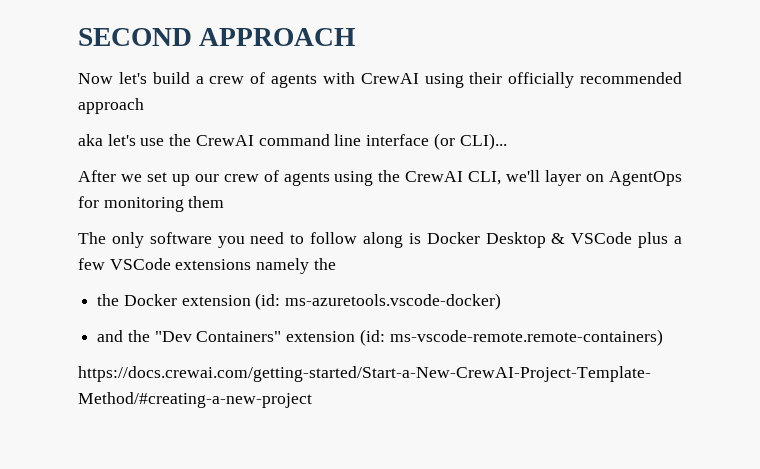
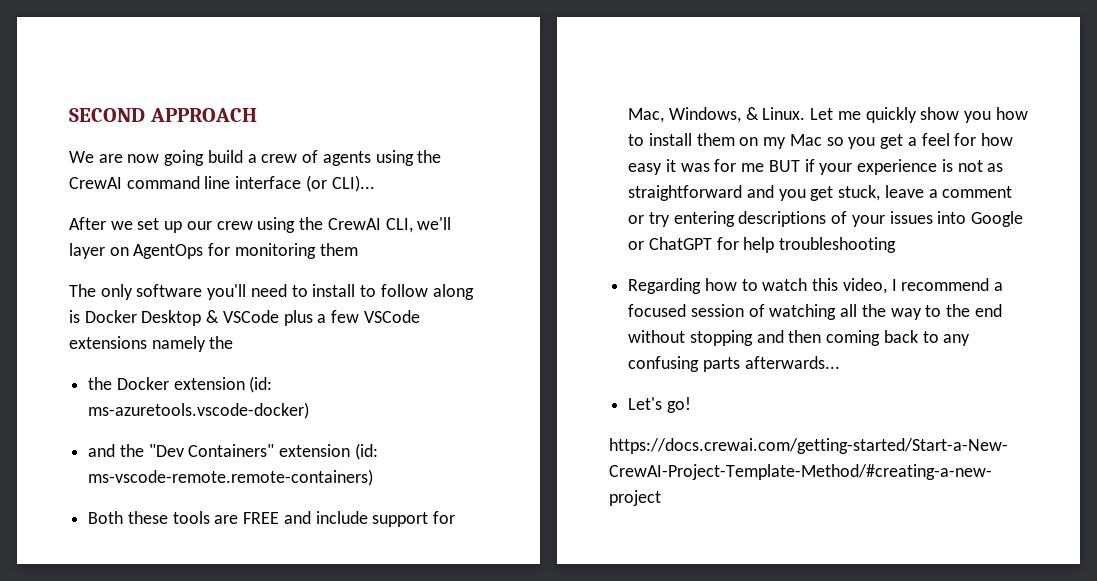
[78,72,147,84] Now let's -> [69,150,205,166] We are now going
[322,72,682,88] [78,98,144,114] [78,134,165,146] with CrewAI using their officially recommended approach // aka let's use -> [375,150,414,166] using
[263,170,330,186] of agents -> (253, 225) none
[217,236,245,248] you -> [207,284,247,300] you'll
(305, 239) none -> [312,284,377,297] install to
(663, 337) none -> [88,511,456,527] [628,107,1028,123] [628,133,1013,149] [628,159,1004,175] [628,185,1013,201] [628,211,1024,227] [628,237,897,253] [628,278,1004,294] [628,304,1002,320] [628,330,971,346] [628,356,840,372] [628,397,691,413] // Both these tools are FREE and include support for Mac, Windows, & Linux. Let me quickly show you how to install them on my Mac so you get a feel for how easy it was for me BUT if your experience is not as straightforward and you get stuck, leave a comment or try entering descriptions of your issues into Google or ChatGPT for help troubleshooting // Regarding how to watch this video, I recommend a focused session of watching all the way to the end without stopping and then coming back to any confusing parts afterwards... // Let's go!

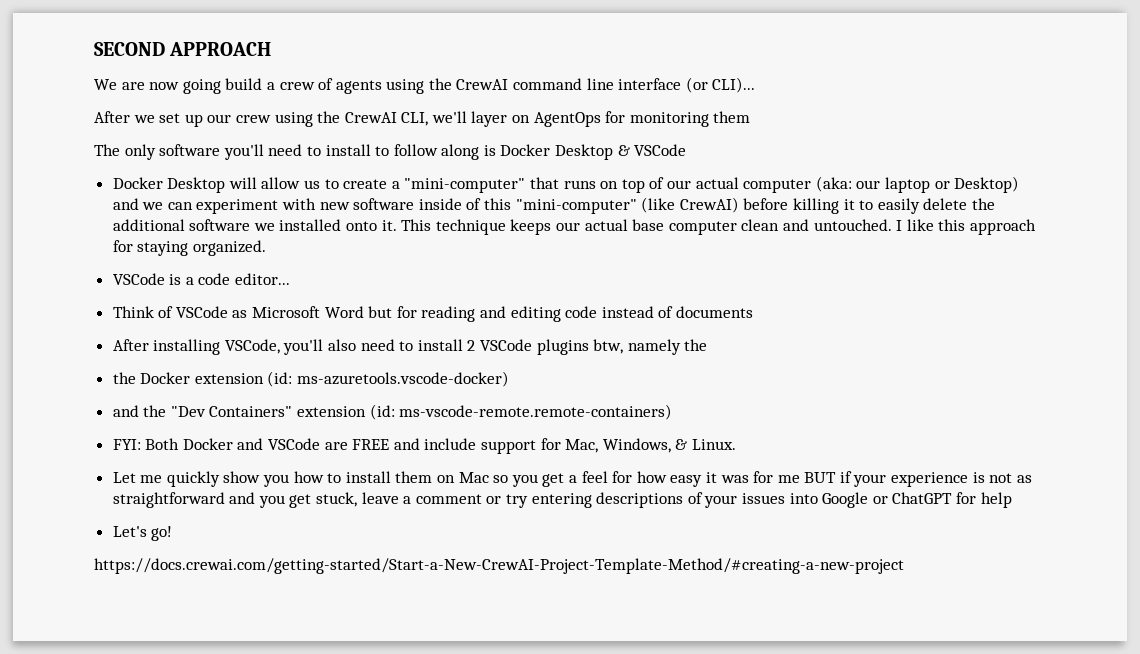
[283,310,420,326] [69,336,147,349] plus a few VSCode extensions -> [112,176,1020,193] [112,197,995,214] [112,219,1036,235] [112,240,266,256] [112,273,291,285] [112,306,753,322] [112,339,624,355] // Docker Desktop will allow us to create a "mini-computer" that runs on top of our actual computer (aka: our laptop or Desktop) and we can experiment with new software inside of this "mini-computer" (like CrewAI) before killing it to easily delete the additional software we installed onto it. This technique keeps our actual base computer clean and untouched. I like this approach for staying organized. // VSCode is a code editor... // Think of VSCode as Microsoft Word but for reading and editing code instead of documents // After installing VSCode, you'll also need to install 2 VSCode plugins btw,
[88,511,210,524] Both these tools -> [112,438,321,450] FYI: Both Docker and VSCode
(806, 113) none -> (736, 444) //
[763,137,787,149] my -> (456, 479) none
[779,237,897,253] [628,278,1004,294] [628,304,1002,320] [628,330,971,346] [628,356,840,372] troubleshooting // Regarding how to watch this video, I recommend a focused session of watching all the way to the end without stopping and then coming back to any confusing parts afterwards... -> (1012, 500) none

